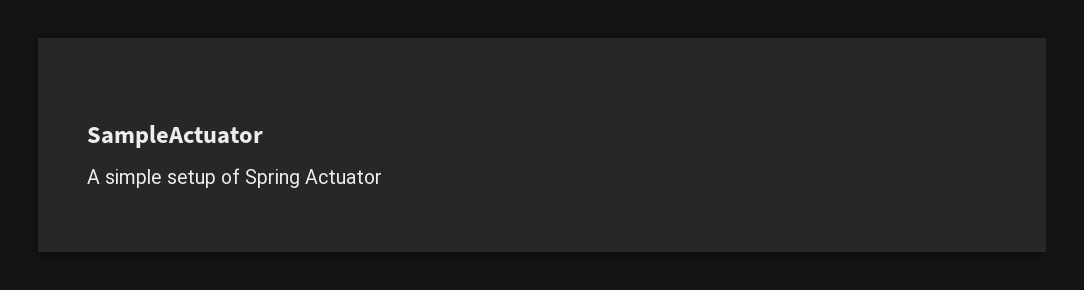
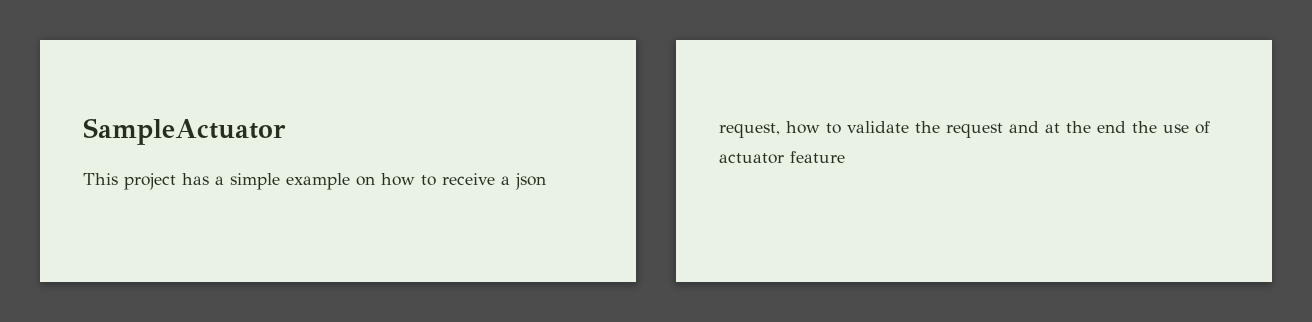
[87,168,383,188] A simple setup of Spring Actuator -> [83,173,546,190] [719,121,1210,138] [719,151,845,164] This project has a simple example on how to receive a json request, how to validate the request and at the end the use of actuator feature

